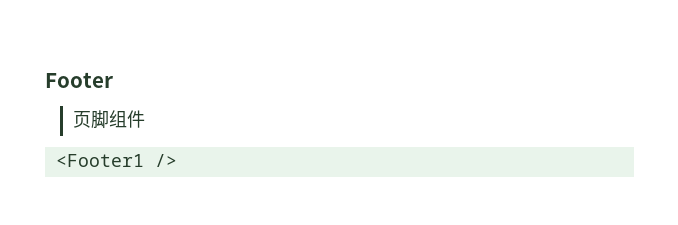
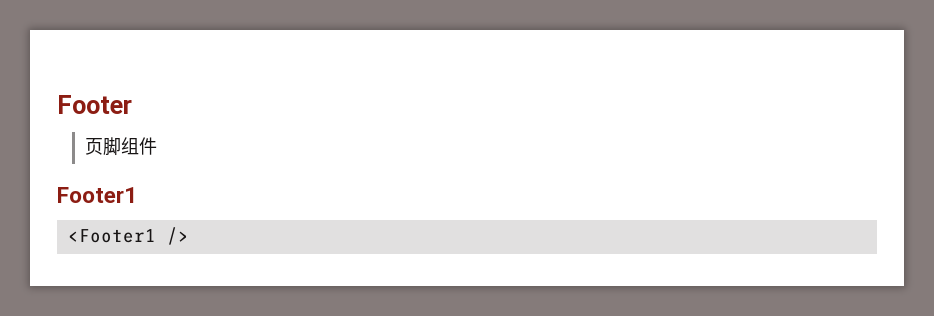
(145, 119) none -> [57,187,137,203] // Footer1

